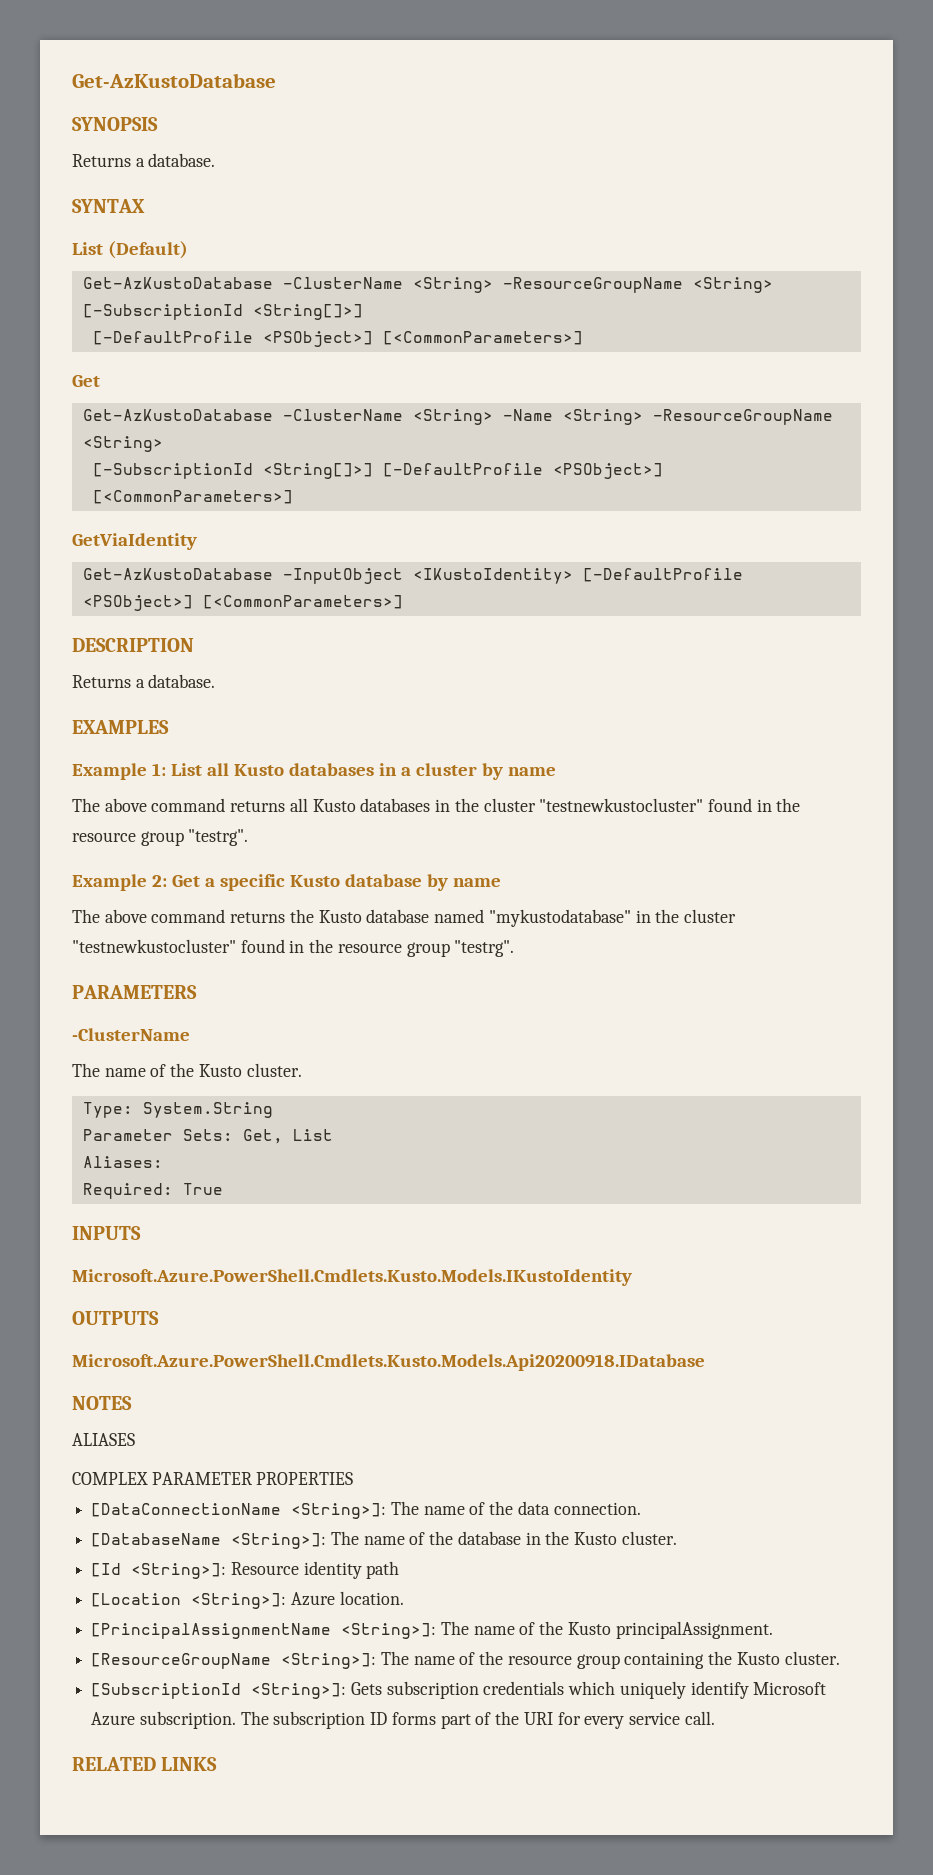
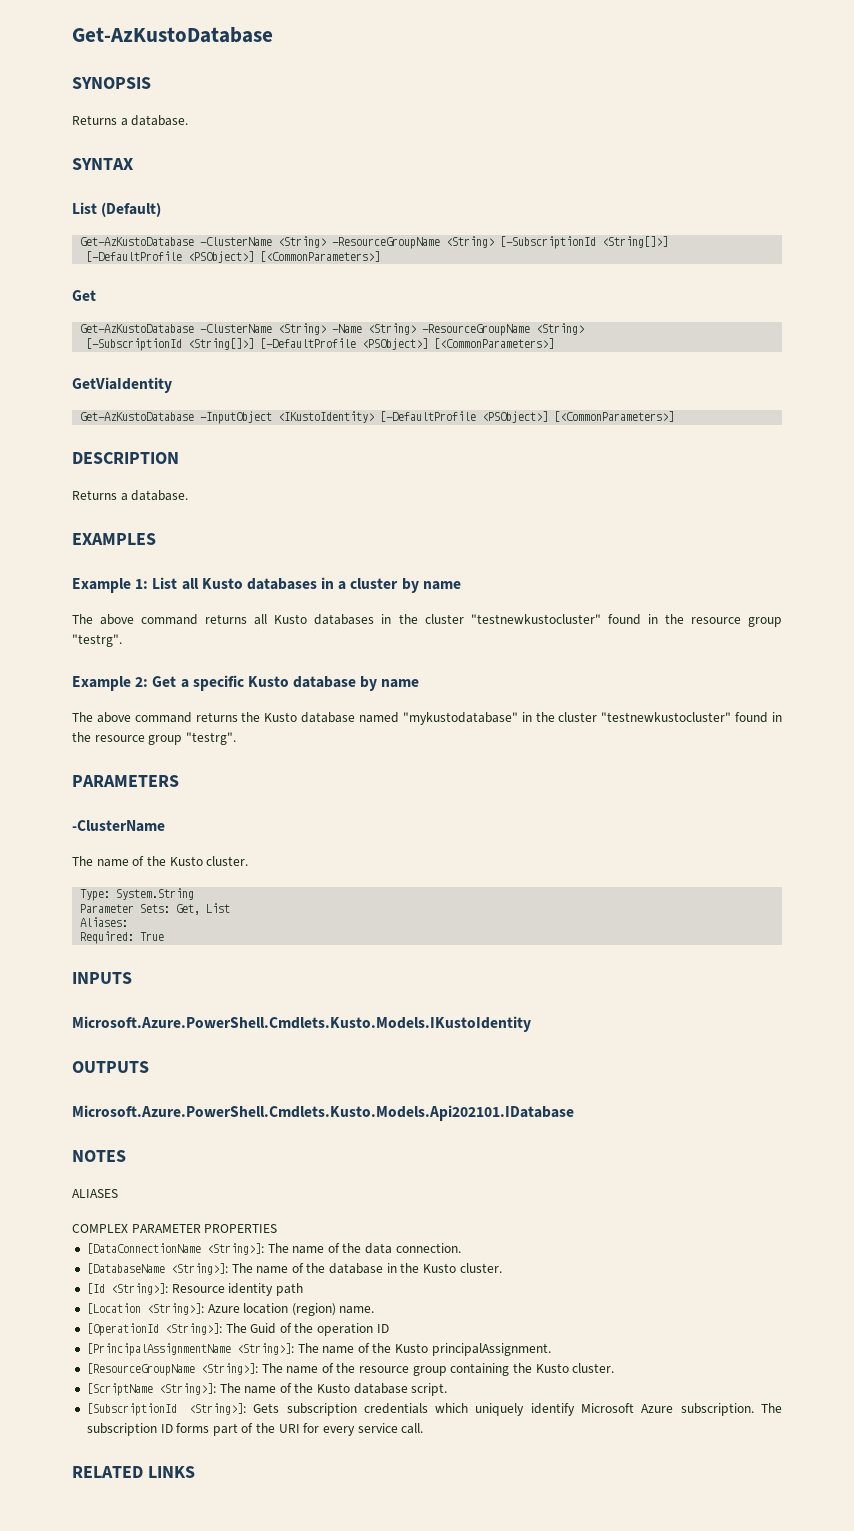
[72,1354,705,1371] Microsoft.Azure.PowerShell.Cmdlets.Kusto.Models.Api20200918.IDatabase -> [72,1105,574,1121] Microsoft.Azure.PowerShell.Cmdlets.Kusto.Models.Api202101.IDatabase
[339,1591,404,1605] location. -> [243,1303,375,1316] [86,1323,389,1336] location (region) name. // [OperationId <String>]: The Guid of the operation ID
(840, 1658) none -> [86,1383,448,1396] // [ScriptName <String>]: The name of the Kusto database script.

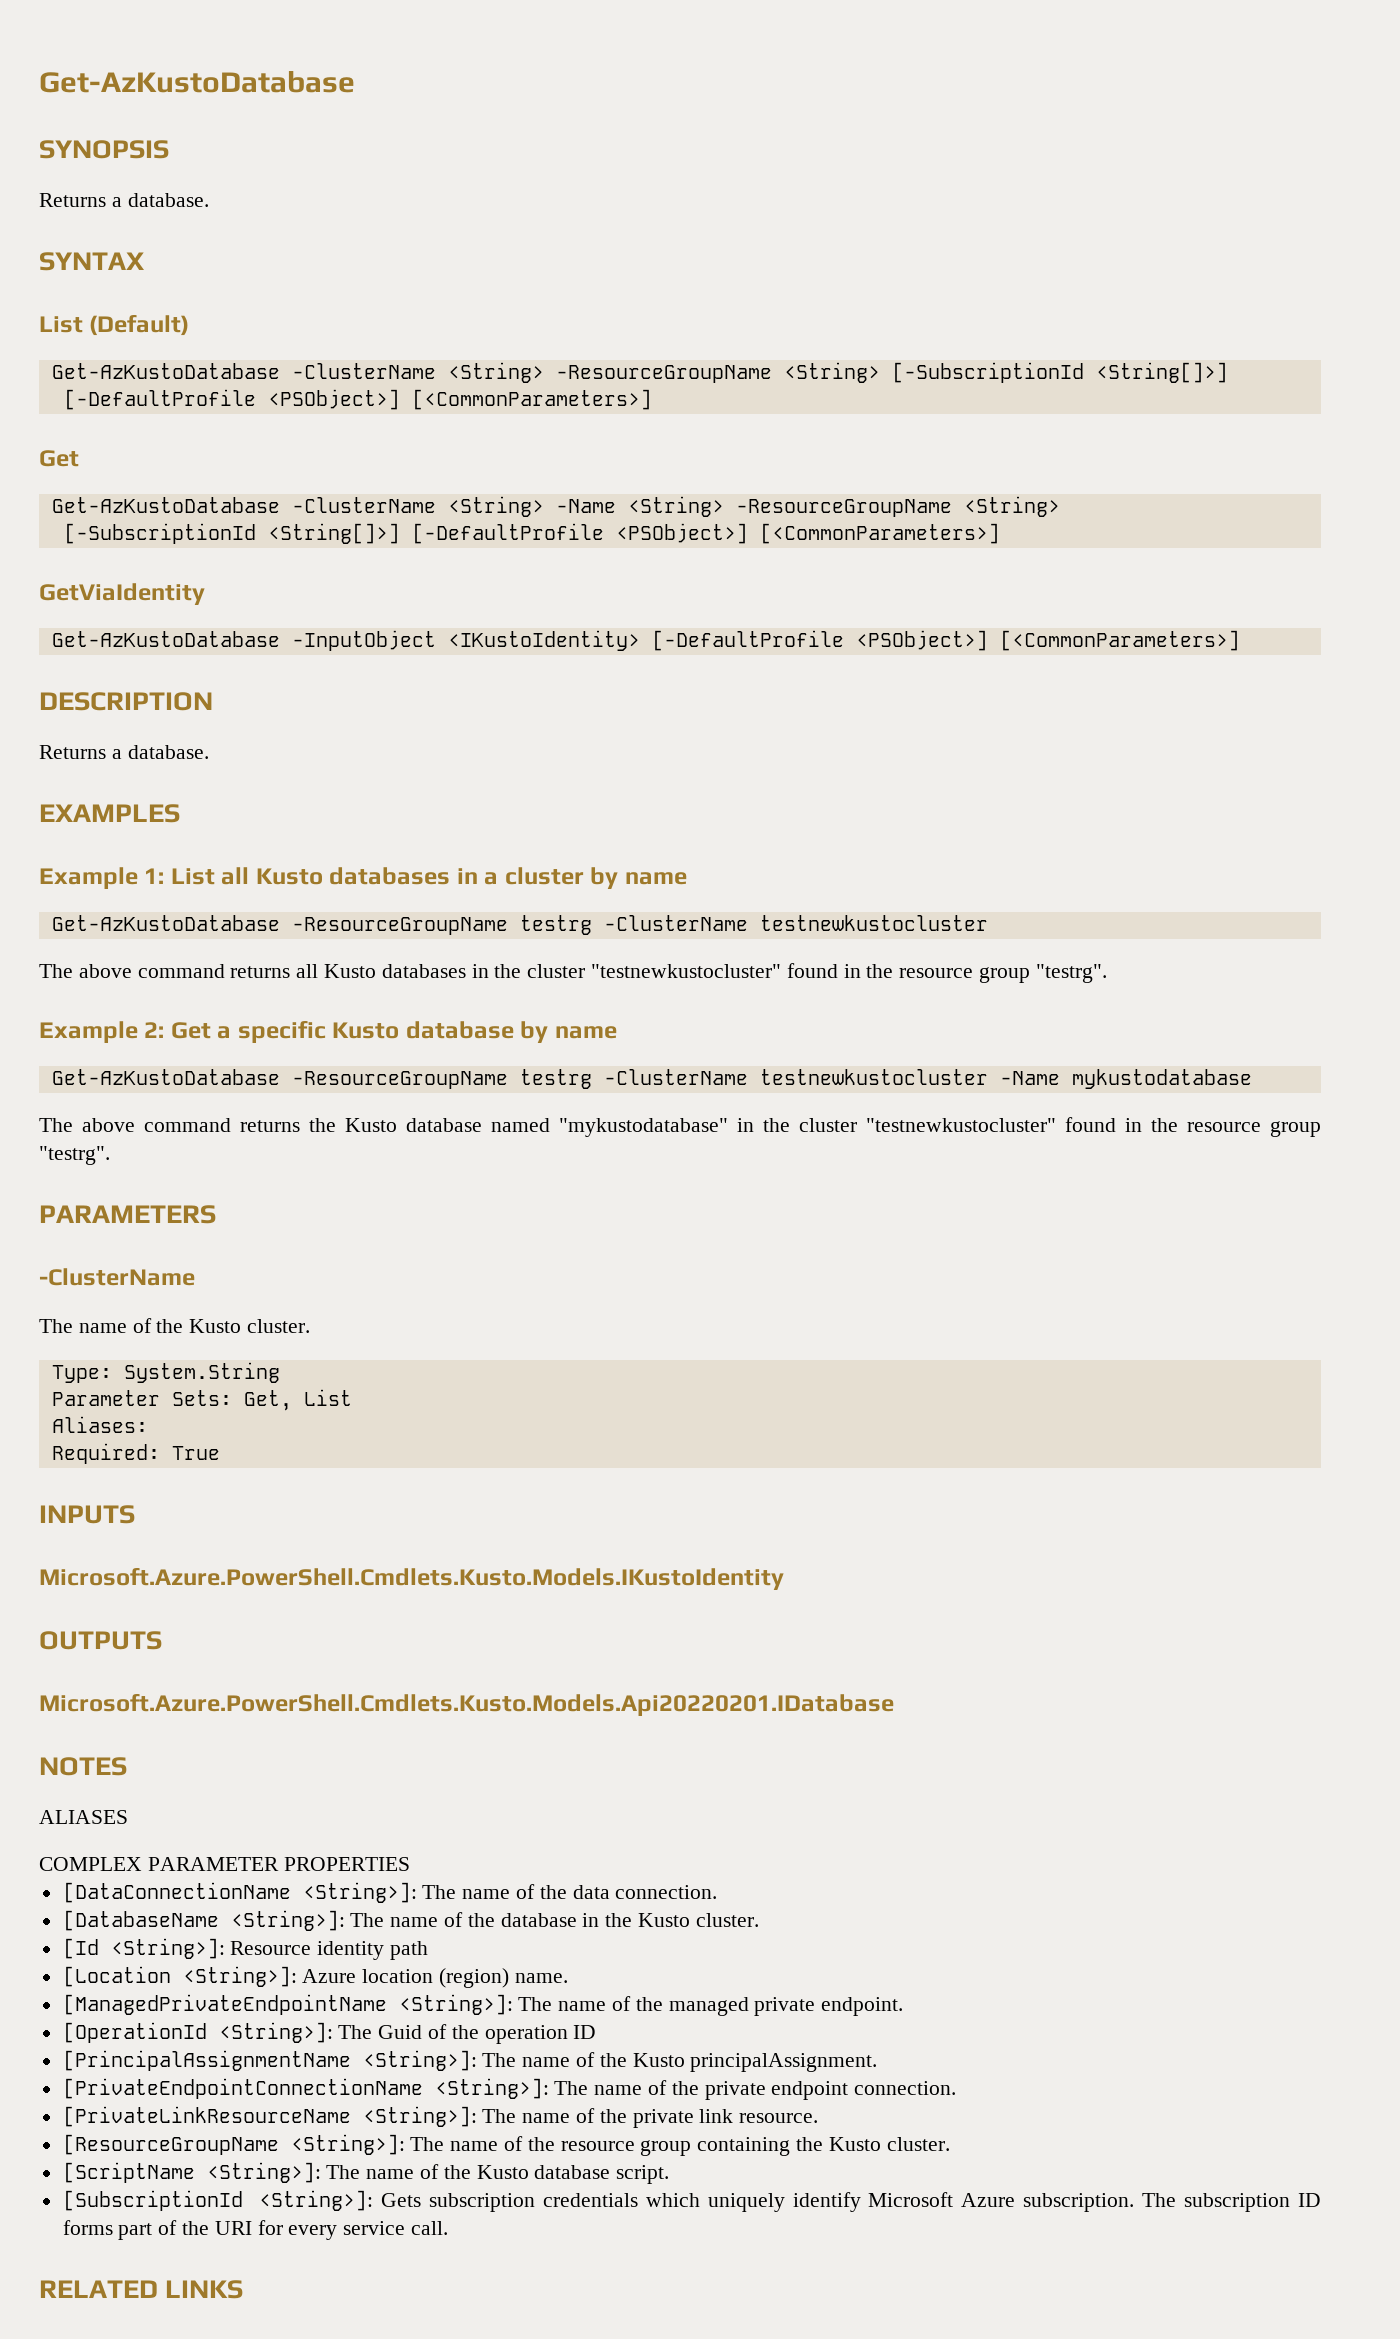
(461, 585) none -> [51,915,988,935] // Get-AzKustoDatabase -ResourceGroupName testrg -ClusterName testnewkustocluster
(420, 683) none -> [51,1069,1252,1089] // Get-AzKustoDatabase -ResourceGroupName testrg -ClusterName testnewkustocluster -Name mykustodatabase
[72,1105,574,1121] Microsoft.Azure.PowerShell.Cmdlets.Kusto.Models.Api202101.IDatabase -> [39,1693,894,1716] Microsoft.Azure.PowerShell.Cmdlets.Kusto.Models.Api20220201.IDatabase
(375, 1310) none -> [62,1994,904,2016] // [ManagedPrivateEndpointName <String>]: The name of the managed private endpoint.
(551, 1349) none -> [62,2078,957,2100] [62,2106,819,2128] // [PrivateEndpointConnectionName <String>]: The name of the private endpoint connection. // [PrivateLinkResourceName <String>]: The name of the private link resource.

